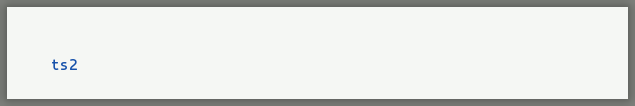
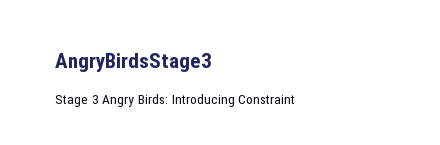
[51,59,78,70] ts2 -> [55,53,212,72] [55,94,296,107] AngryBirdsStage3 // Stage 3 Angry Birds: Introducing Constraint

